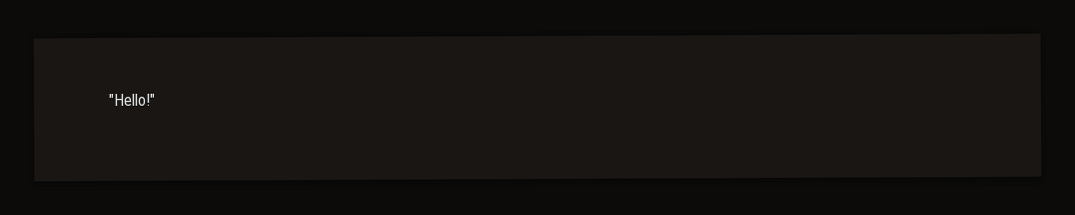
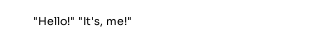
(155, 99) none -> [78,16,132,27] "It's, me!"

